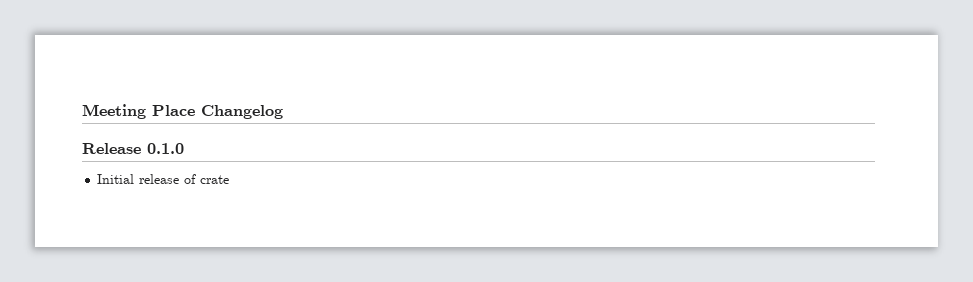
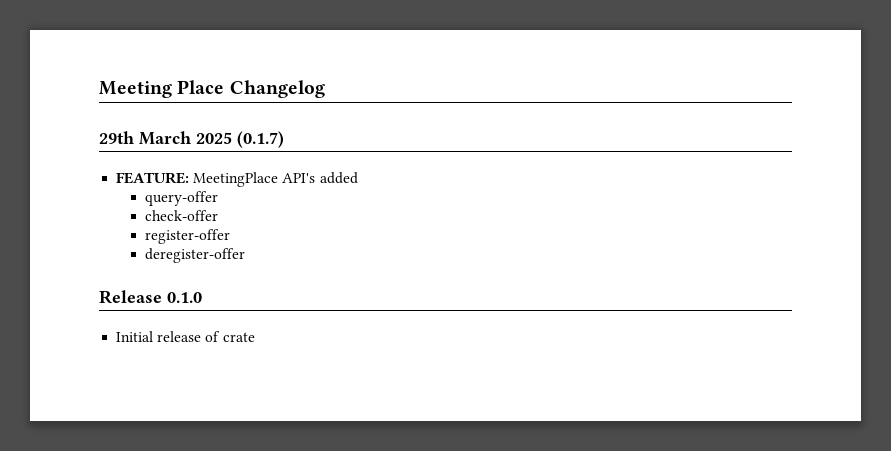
(283, 112) none -> [99,131,284,148] [116,172,358,187] [145,191,219,206] [145,210,219,221] [145,229,231,244] [145,248,246,263] // 29th March 2025 (0.1.7) // FEATURE: MeetingPlace API's added // query-offer // check-offer // register-offer // deregister-offer

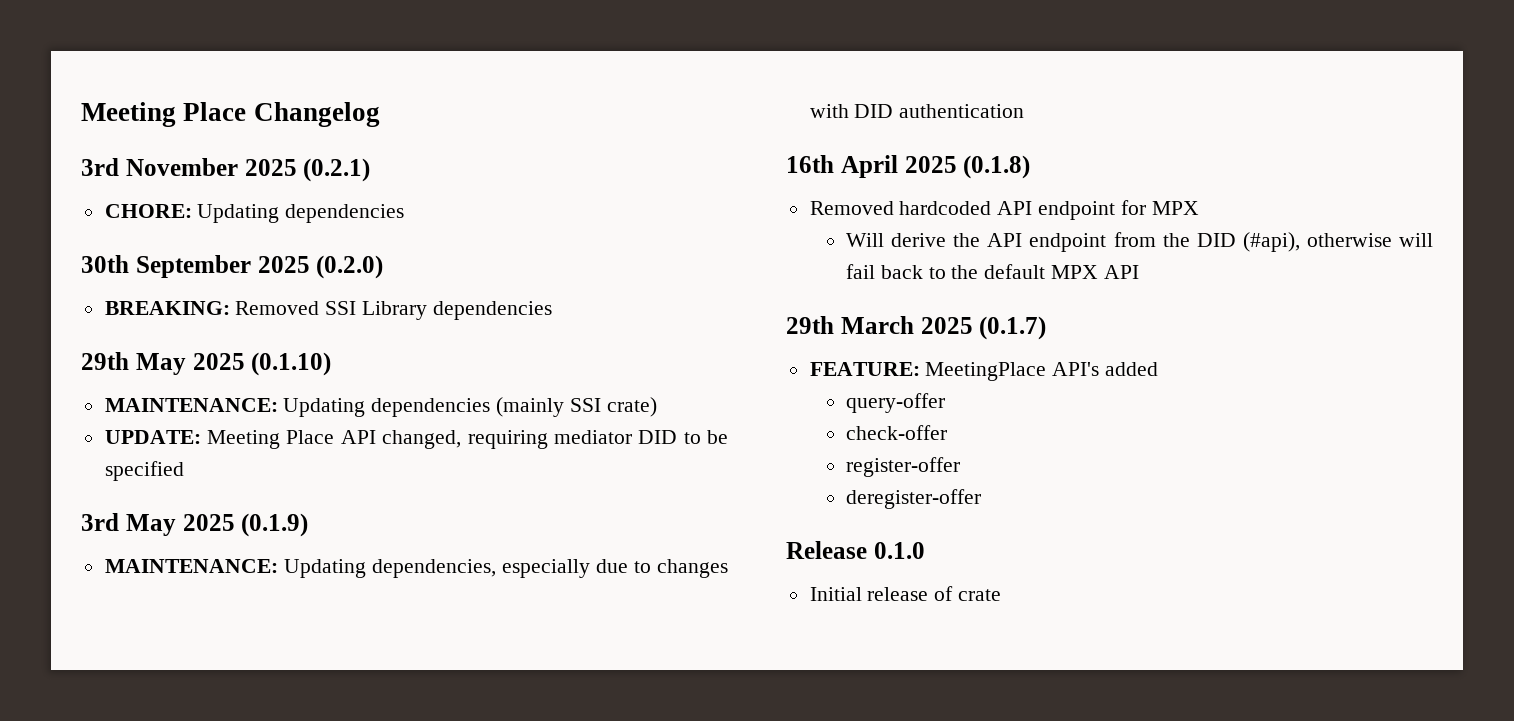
(325, 89) none -> [81,158,371,182] [104,204,405,223] [81,255,384,279] [104,301,552,320] [81,352,332,376] [104,397,657,417] [104,430,729,449] [104,461,184,481] [81,513,309,537] [104,559,728,578] [809,104,1025,118] [786,155,1031,179] [809,200,1199,220] [846,232,1433,252] [846,264,1139,279] // 3rd November 2025 (0.2.1) // CHORE: Updating dependencies // 30th September 2025 (0.2.0) // BREAKING: Removed SSI Library dependencies // 29th May 2025 (0.1.10) // MAINTENANCE: Updating dependencies (mainly SSI crate) // UPDATE: Meeting Place API changed, requiring mediator DID to be specified // 3rd May 2025 (0.1.9) // MAINTENANCE: Updating dependencies, especially due to changes with DID authentication // 16th April 2025 (0.1.8) // Removed hardcoded API endpoint for MPX // Will derive the API endpoint from the DID (#api), otherwise will fail back to the default MPX API

